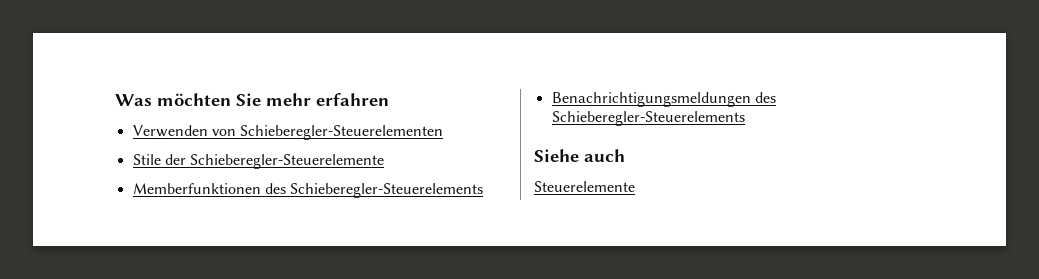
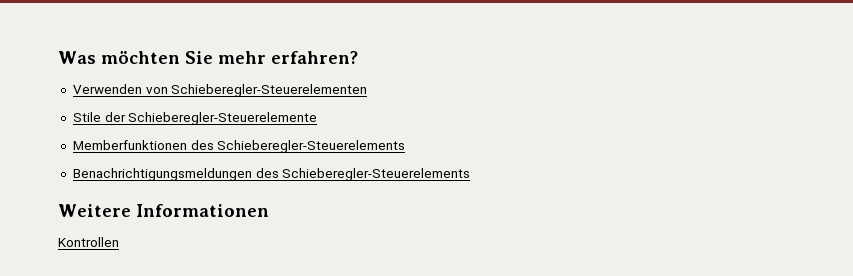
[316,93,389,106] erfahren -> [270,51,358,64] erfahren?
[534,149,625,162] [534,181,635,192] Siehe auch // Steuerelemente -> [58,204,269,217] [58,237,119,247] Weitere Informationen // Kontrollen

